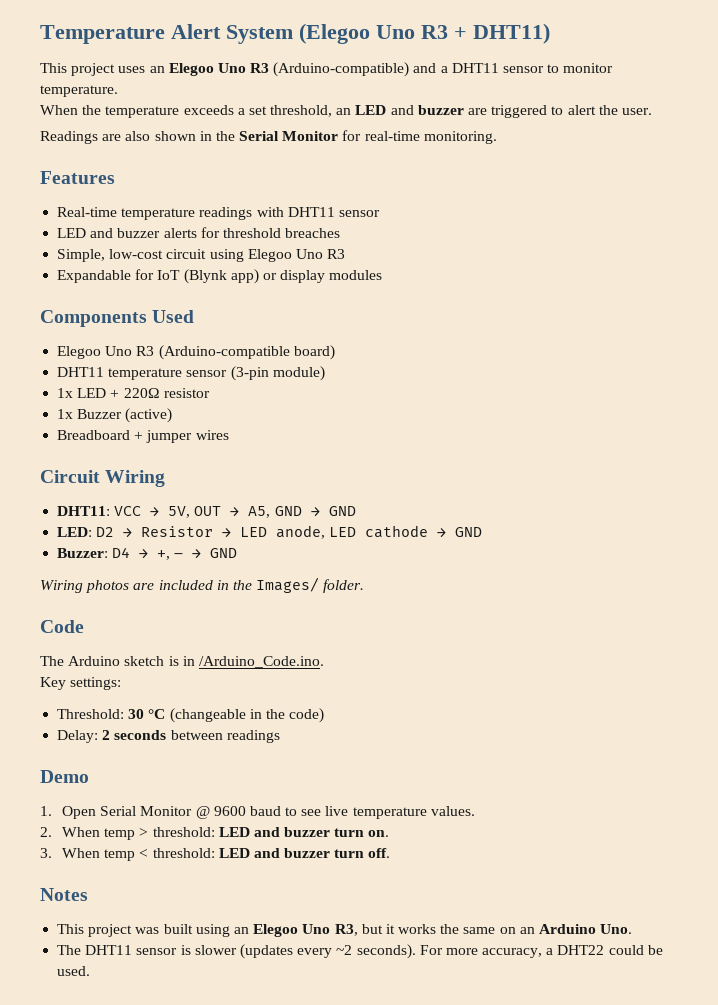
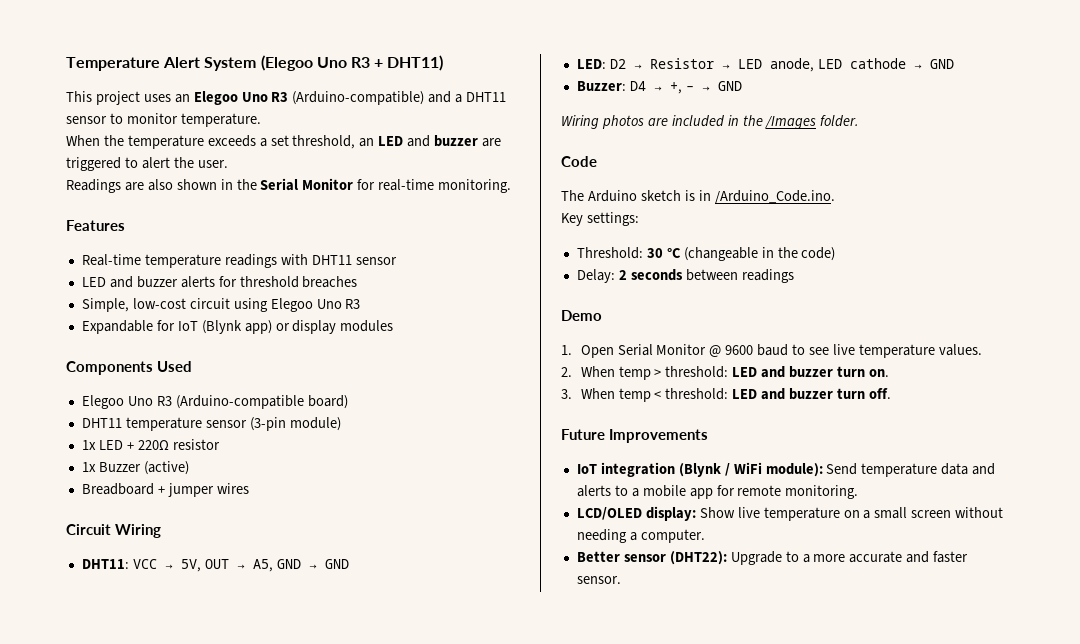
[256,577,320,593] Images/ -> [764,116,817,129] /Images
[40,888,88,901] [57,924,633,937] [57,944,663,959] [57,966,91,976] Notes // This project was built using an Elegoo Uno R3, but it works the same on an Arduino Uno. // The DHT11 sensor is slower (updates every ~2 seconds). For more accuracy, a DHT22 could be used. -> [561,429,708,443] [576,462,996,477] [576,485,859,499] [576,506,1004,521] [576,529,705,543] [576,551,969,565] [576,576,621,584] Future Improvements // IoT integration (Blynk / WiFi module): Send temperature data and alerts to a mobile app for remote monitoring. // LCD/OLED display: Show live temperature on a small screen without needing a computer. // Better sensor (DHT22): Upgrade to a more accurate and faster sensor.

